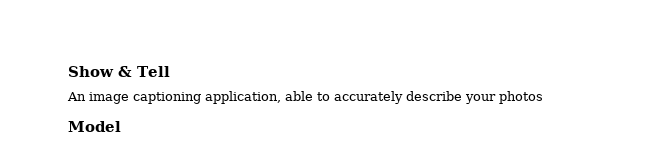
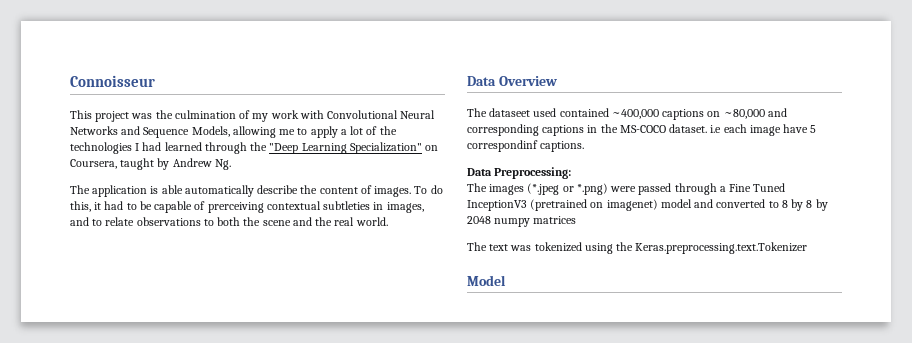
[68,66,170,77] [67,91,543,104] Show & Tell // An image captioning application, able to accurately describe your photos -> [70,75,155,87] [70,110,436,122] [70,126,397,138] [70,142,439,154] [70,158,231,170] [70,185,443,197] [70,201,424,213] [70,217,388,226] [467,76,557,86] [467,108,787,120] [467,124,817,136] [467,140,585,152] [467,167,572,179] [467,183,786,195] [467,199,828,211] [467,216,577,227] [467,242,808,254] Connoisseur // This project was the culmination of my work with Convolutional Neural Networks and Sequence Models, allowing me to apply a lot of the technologies I had learned through the "Deep Learning Specialization" on Coursera, taught by Andrew Ng. // The application is able automatically describe the content of images. To do this, it had to be capable of prerceiving contextual subtleties in images, and to relate observations to both the scene and the real world. // Data Overview // The dataseet used contained ~400,000 captions on ~80,000 and corresponding captions in the MS-COCO dataset. i.e each image have 5 correspondinf captions. // Data Preprocessing: // The images (*.jpeg or *.png) were passed through a Fine Tuned InceptionV3 (pretrained on imagenet) model and converted to 8 by 8 by 2048 numpy matrices // The text was tokenized using the Keras.preprocessing.text.Tokenizer

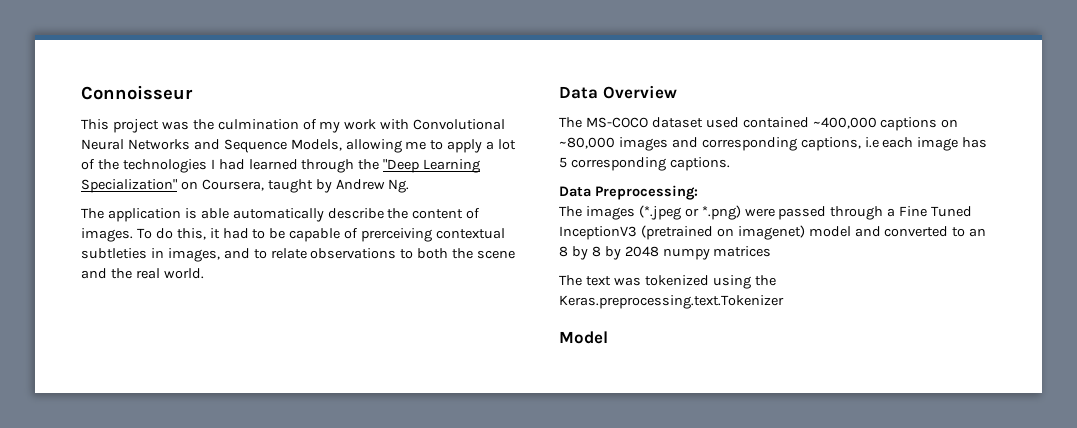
[489,108,531,117] dataseet -> [585,117,703,128] MS-COCO dataset
(765, 114) none -> [618,137,668,151] images
[542,124,817,136] [467,140,538,152] captions in the MS-COCO dataset. i.e each image have 5 correspondinf -> [800,137,988,151] [559,157,666,171] captions, i.e each image has 5 corresponding
(779, 204) none -> [969,228,987,237] an

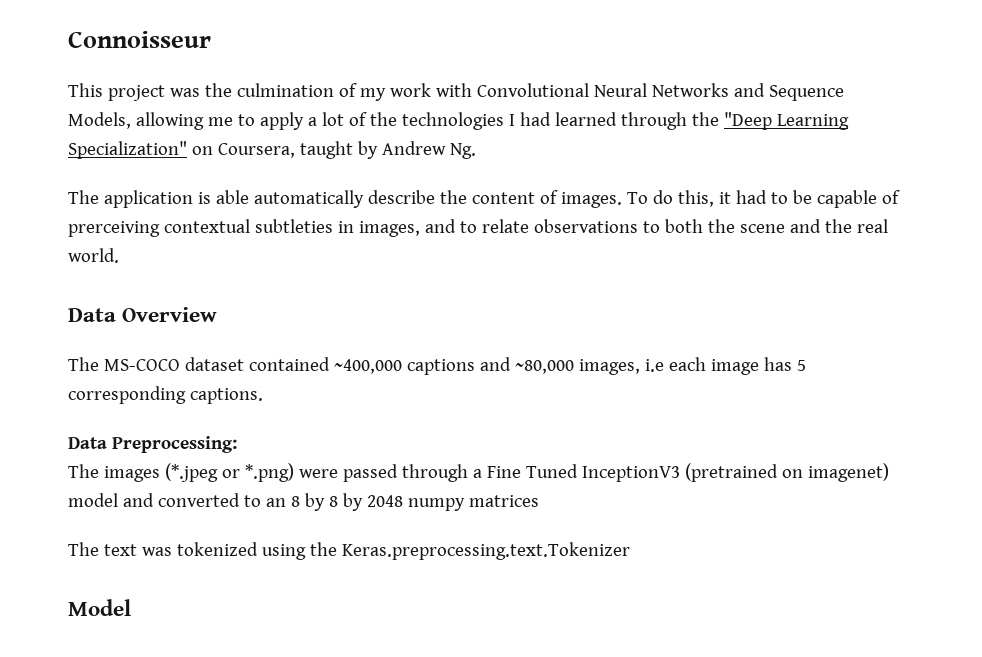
[705,117,739,128] used -> (244, 364) none
[941,119,959,128] [559,137,861,151] on ~80,000 images and corresponding captions, -> [479,357,640,375] and ~80,000 images,

